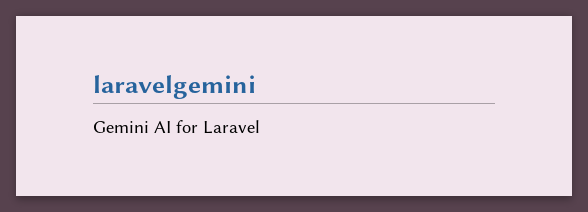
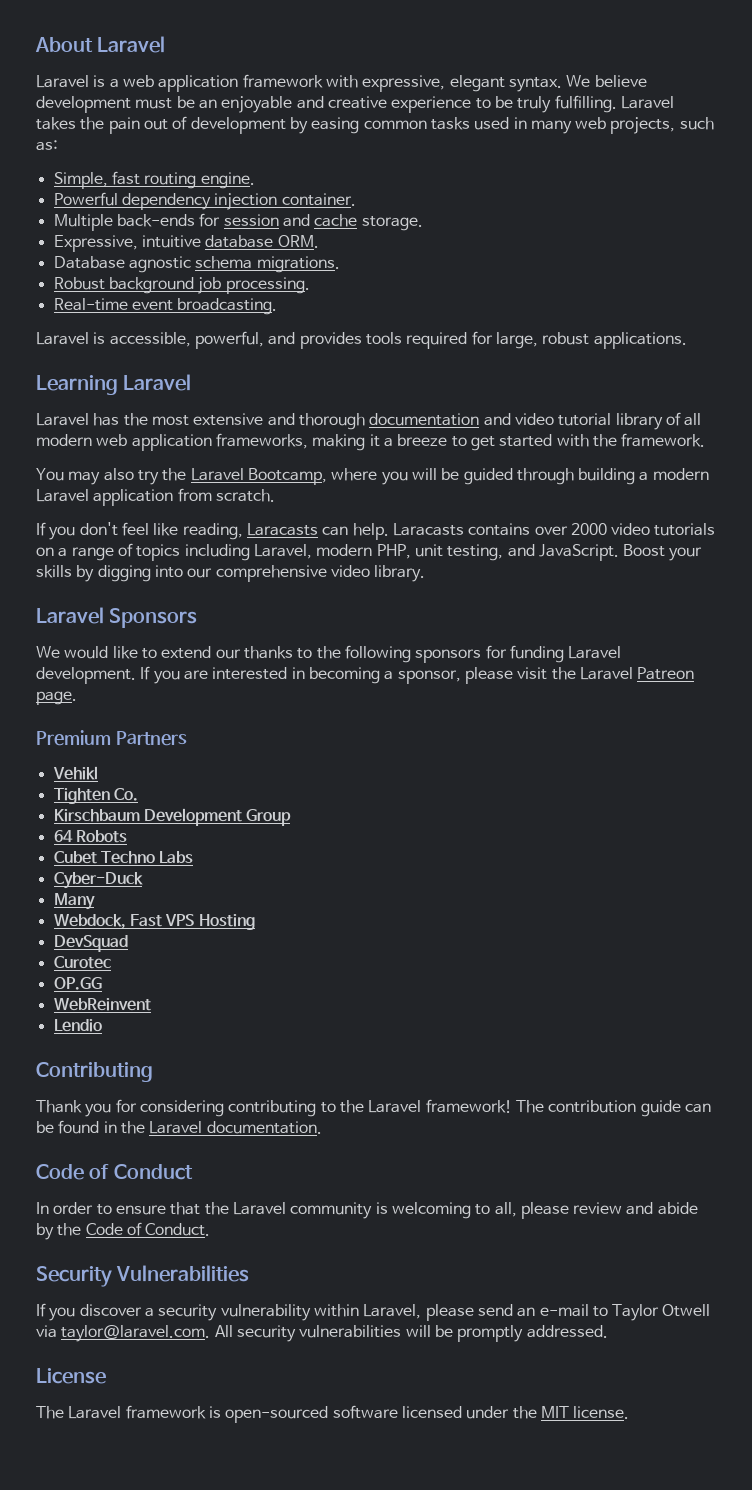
[93,75,256,99] [93,120,260,134] laravelgemini // Gemini AI for Laravel -> [35,36,166,53] [36,74,647,92] [36,95,674,113] [36,116,714,134] [36,140,58,151] [53,171,255,189] [53,192,356,210] [53,213,423,231] [53,235,319,252] [53,256,340,273] [53,277,310,294] [53,298,278,315] [36,331,687,349] [36,374,192,395] [36,412,702,430] [36,433,706,451] [36,468,709,485] [36,488,275,506] [36,522,716,540] [36,543,703,561] [36,565,426,582] [36,607,198,628] [36,645,622,663] [36,666,695,684] [36,691,77,705] [36,730,187,746] [52,766,98,780] [53,788,138,804] [53,808,292,826] [53,830,127,843] [53,851,194,864] [53,872,143,889] [53,893,95,910] [53,914,255,930] [53,935,128,952] [53,956,111,969] [53,977,102,990] [53,998,151,1011] [53,1019,102,1032] [36,1062,153,1082] [36,1099,711,1117] [36,1120,322,1134] [36,1164,193,1180] [36,1202,698,1219] [36,1222,211,1240] [36,1265,250,1287] [36,1303,711,1321] [36,1325,608,1342] [36,1368,106,1384] [36,1405,630,1423] About Laravel // Laravel is a web application framework with expressive, elegant syntax. We believe development must be an enjoyable and creative experience to be truly fulfilling. Laravel takes the pain out of development by easing common tasks used in many web projects, such as: // Simple, fast routing engine. // Powerful dependency injection container. // Multiple back-ends for session and cache storage. // Expressive, intuitive database ORM. // Database agnostic schema migrations. // Robust background job processing. // Real-time event broadcasting. // Laravel is accessible, powerful, and provides tools required for large, robust applications. // Learning Laravel // Laravel has the most extensive and thorough documentation and video tutorial library of all modern web application frameworks, making it a breeze to get started with the framework. // You may also try the Laravel Bootcamp, where you will be guided through building a modern Laravel application from scratch. // If you don't feel like reading, Laracasts can help. Laracasts contains over 2000 video tutorials on a range of topics including Laravel, modern PHP, unit testing, and JavaScript. Boost your skills by digging into our comprehensive video library. // Laravel Sponsors // We would like to extend our thanks to the following sponsors for funding Laravel development. If you are interested in becoming a sponsor, please visit the Laravel Patreon page. // Premium Partners // Vehikl // Tighten Co. // Kirschbaum Development Group // 64 Robots // Cubet Techno Labs // Cyber-Duck // Many // Webdock, Fast VPS Hosting // DevSquad // Curotec // OP.GG // WebReinvent // Lendio // Contributing // Thank you for considering contributing to the Laravel framework! The contribution guide can be found in the Laravel documentation. // Code of Conduct // In order to ensure that the Laravel community is welcoming to all, please review and abide by the Code of Conduct. // Security Vulnerabilities // If you discover a security vulnerability within Laravel, please send an e-mail to Taylor Otwell via taylor@laravel.com. All security vulnerabilities will be promptly addressed. // License // The Laravel framework is open-sourced software licensed under the MIT license.

